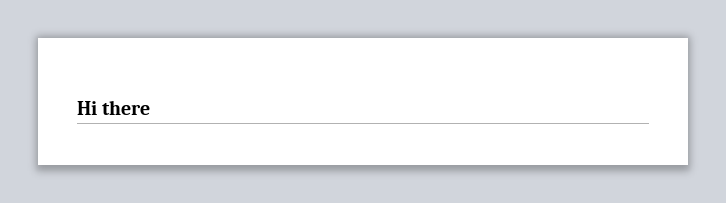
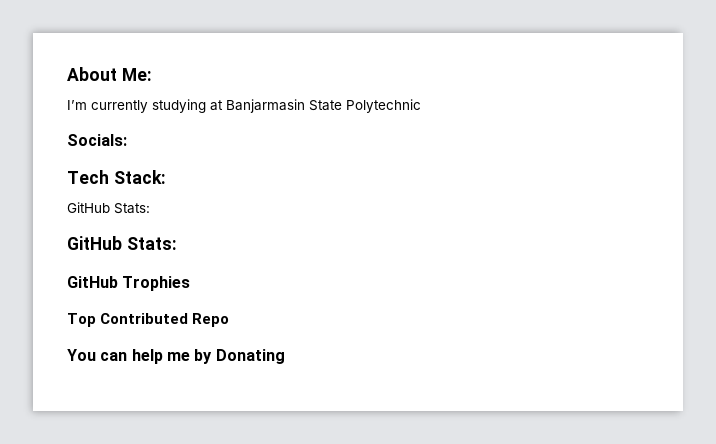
[77,100,151,115] Hi there -> [67,67,152,81] [67,99,421,113] [67,134,127,146] [67,170,166,184] [67,202,150,214] [67,236,177,250] [67,276,191,291] [67,313,230,327] [67,349,285,364] About Me: // I’m currently studying at Banjarmasin State Polytechnic // Socials: // Tech Stack: // GitHub Stats: // GitHub Stats: // GitHub Trophies // Top Contributed Repo // You can help me by Donating

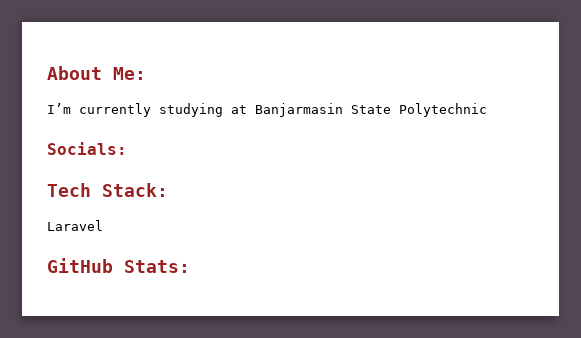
[67,202,150,214] [67,236,177,250] [67,276,191,291] [67,313,230,327] [67,349,285,364] GitHub Stats: // GitHub Stats: // GitHub Trophies // Top Contributed Repo // You can help me by Donating -> [47,220,103,231] [47,258,190,273] Laravel // GitHub Stats:

